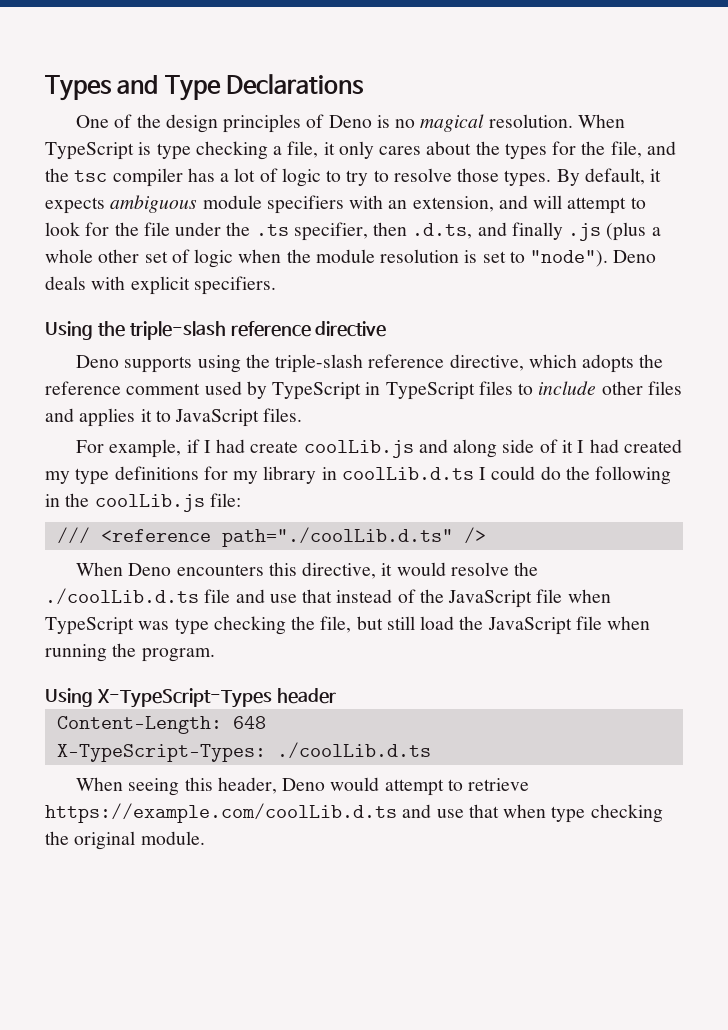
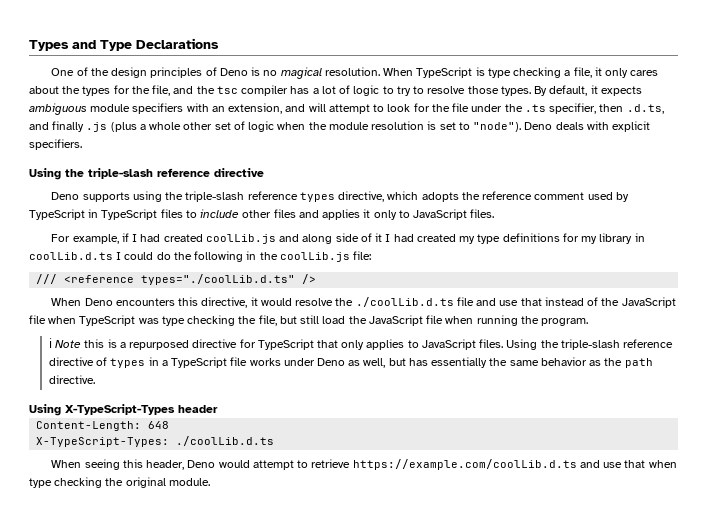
(445, 361) none -> [299,192,335,202] types
(152, 415) none -> [373,210,397,220] only
[250,441,299,453] create -> [163,234,203,242] created
[221,527,453,547] path="./coolLib.d.ts" -> [141,274,296,285] types="./coolLib.d.ts"
(215, 655) none -> [48,338,674,350] [48,357,653,368] [48,375,95,384] // ℹ Note this is a repurposed directive for TypeScript that only applies to JavaScript files. Using the triple-slash reference directive of types in a TypeScript file works under Deno as well, but has essentially the same behavior as the path directive.

